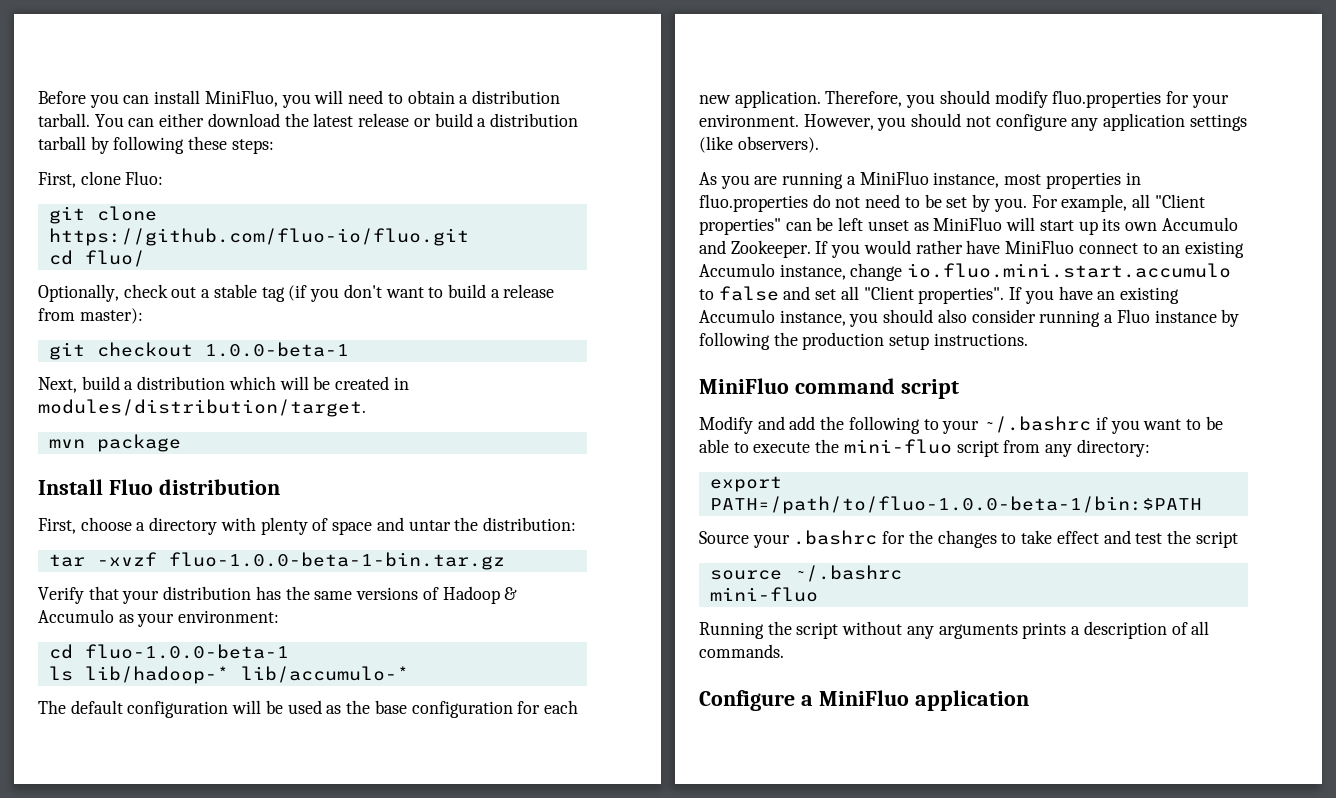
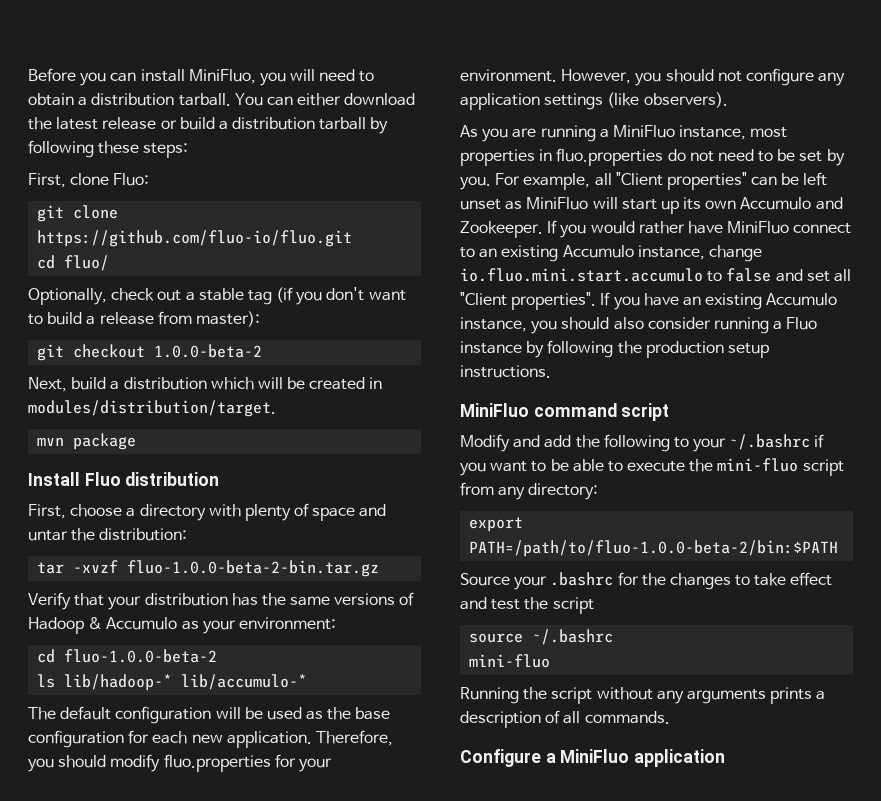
[204,342,349,357] 1.0.0-beta-1 -> [154,344,263,358] 1.0.0-beta-2
[168,552,505,570] fluo-1.0.0-beta-1-bin.tar.gz -> [127,560,380,577] fluo-1.0.0-beta-2-bin.tar.gz
[84,644,289,659] fluo-1.0.0-beta-1 -> [64,649,218,663] fluo-1.0.0-beta-2
[709,496,1202,514] PATH=/path/to/fluo-1.0.0-beta-1/bin:$PATH -> [469,540,839,557] PATH=/path/to/fluo-1.0.0-beta-2/bin:$PATH

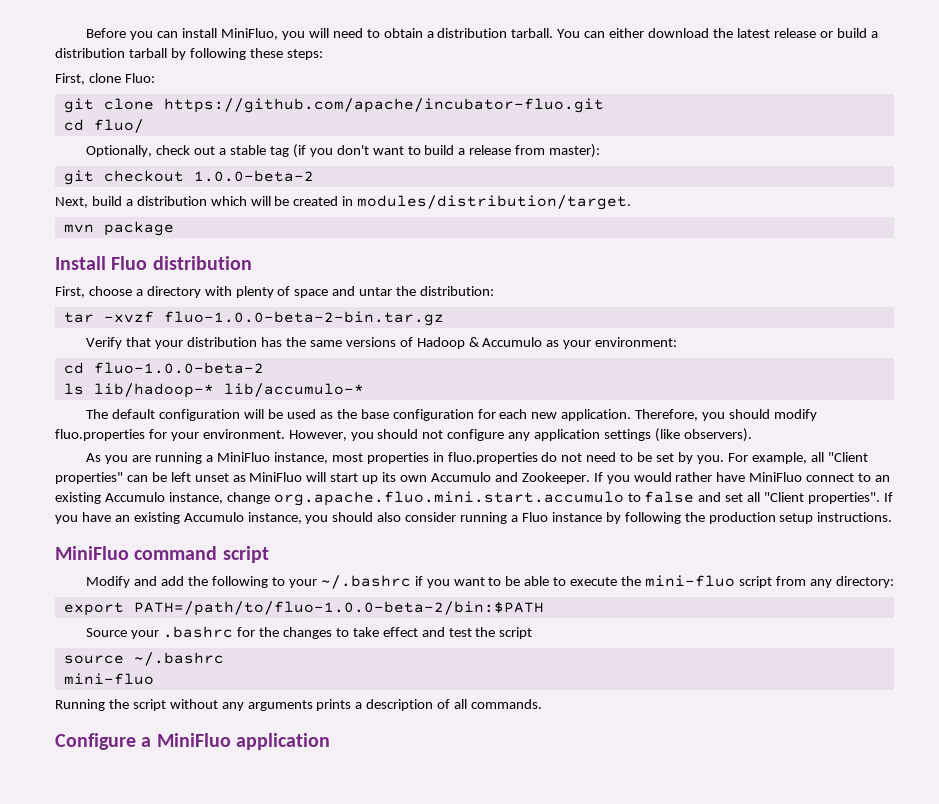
[37,230,353,247] https://github.com/fluo-io/fluo.git -> [163,98,604,113] https://github.com/apache/incubator-fluo.git
[460,268,703,282] io.fluo.mini.start.accumulo -> [273,491,624,506] org.apache.fluo.mini.start.accumulo

